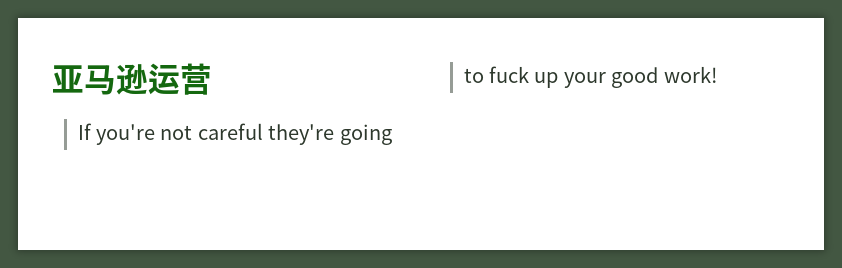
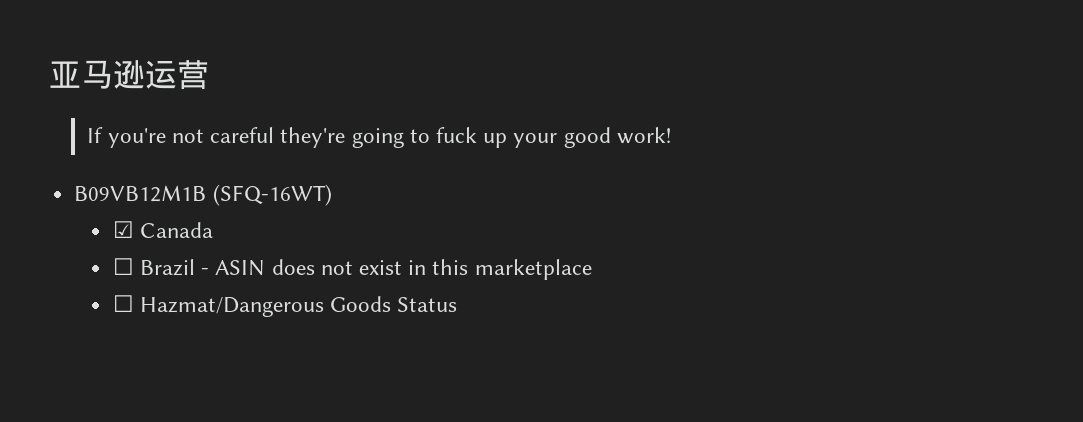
(717, 74) none -> [74,184,332,206] [112,221,213,238] [112,258,592,280] [112,295,458,317] // B09VB12M1B (SFQ-16WT) // ☑ Canada // ☐ Brazil - ASIN does not exist in this marketplace // ☐ Hazmat/Dangerous Goods Status

